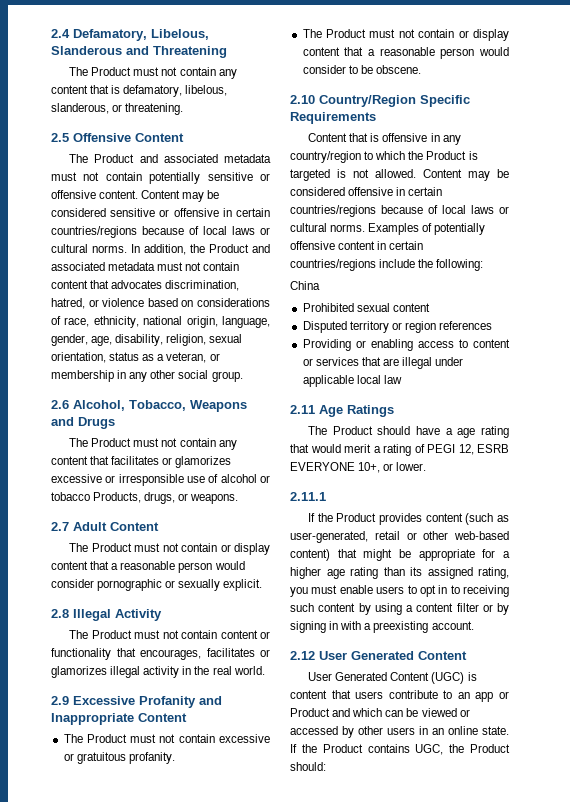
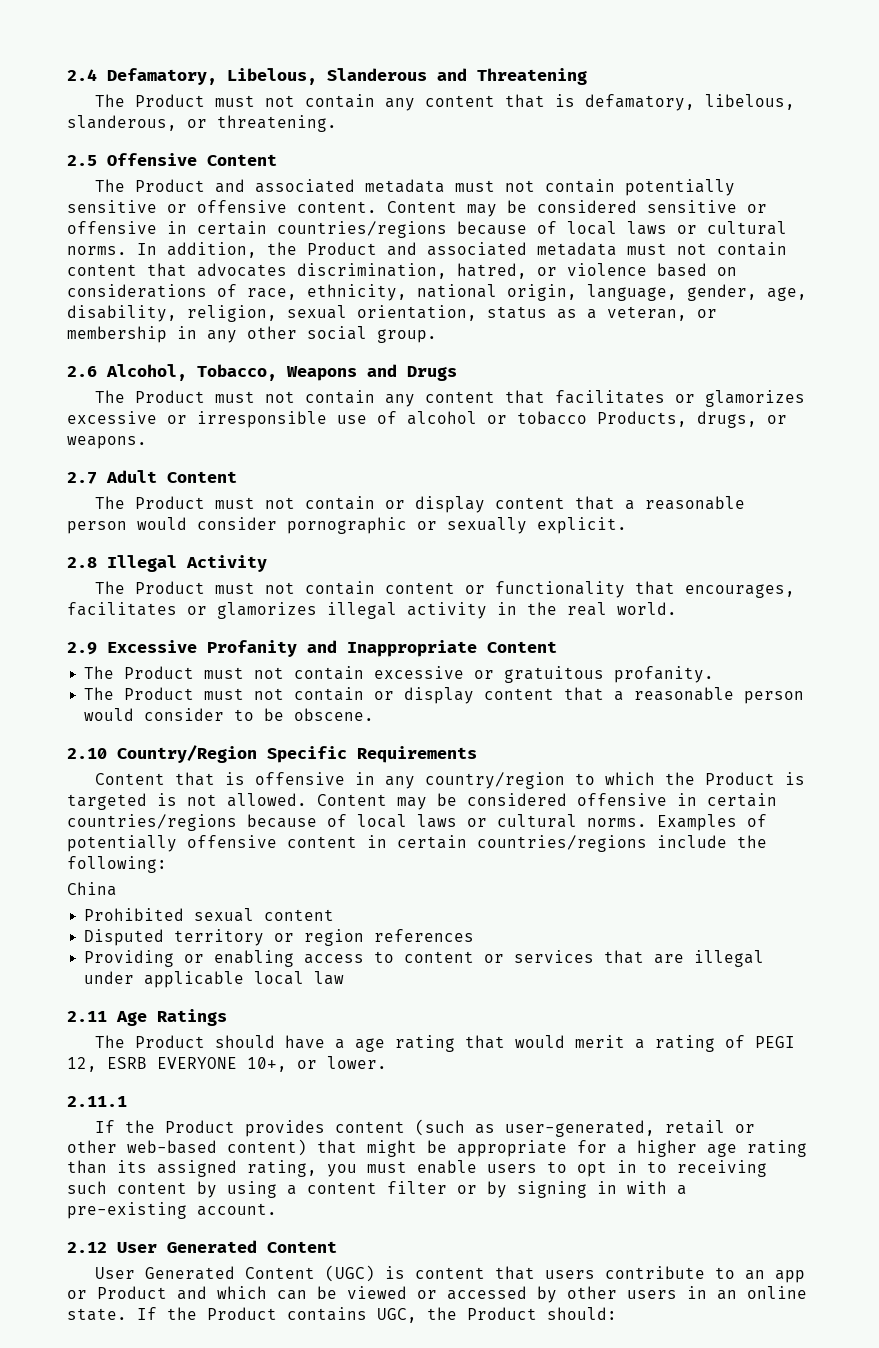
[373,621,429,633] preexisting -> [67,1202,187,1219] pre-existing

